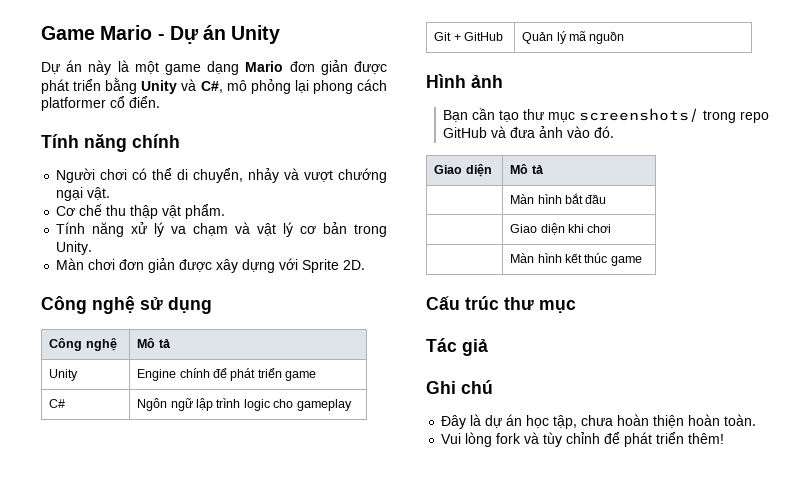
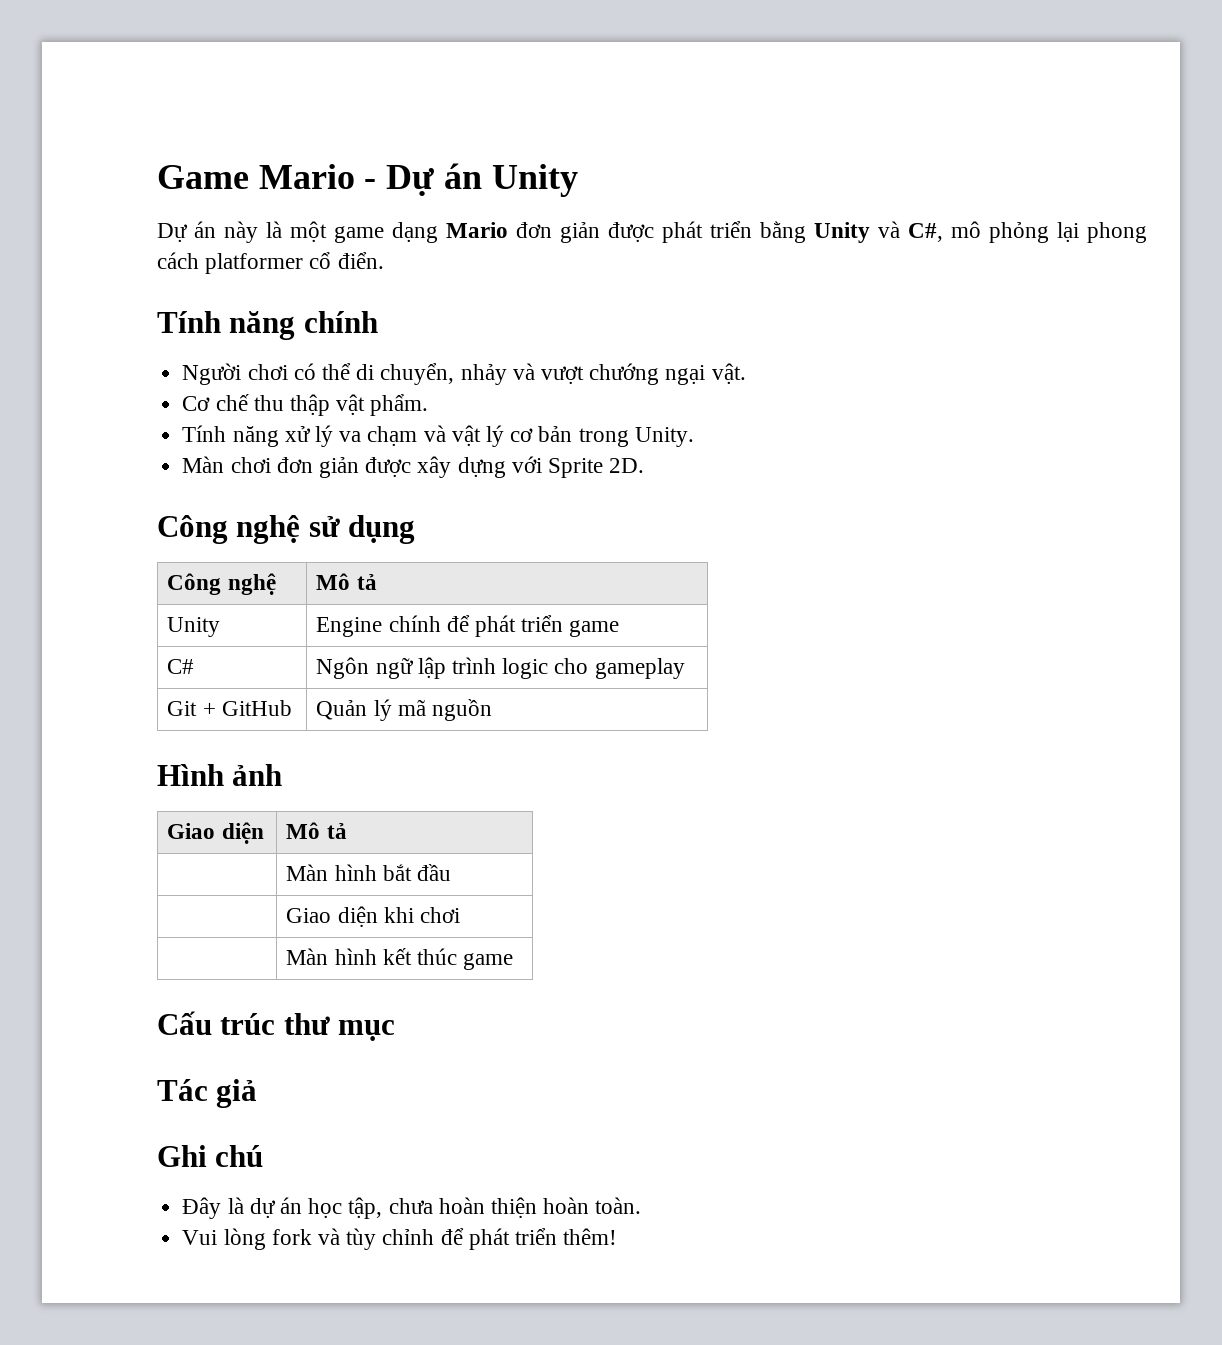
[443,108,770,123] [443,126,615,138] // Bạn cần tạo thư mục screenshots/ trong repo GitHub và đưa ảnh vào đó. -> (283, 775) none

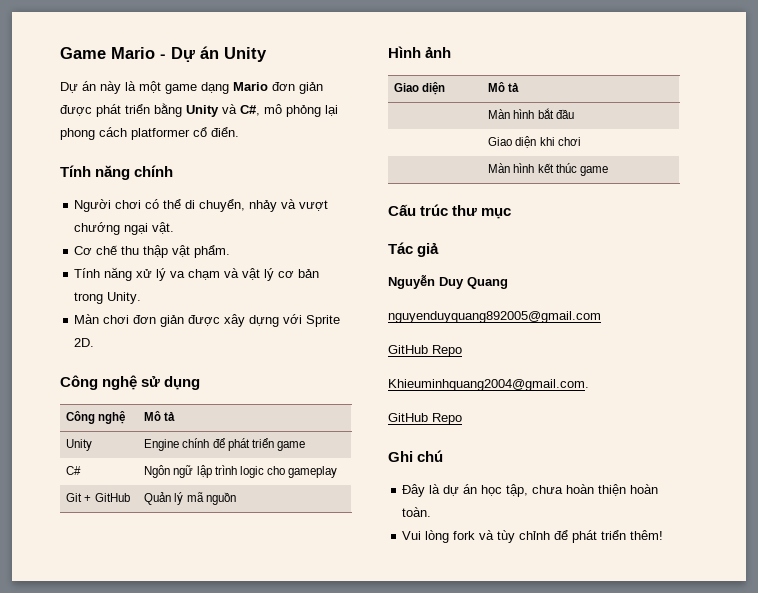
(258, 1093) none -> [388,275,508,289] [388,311,601,323] [388,345,462,357] [388,379,589,391] [388,413,462,425] // Nguyễn Duy Quang // nguyenduyquang892005@gmail.com // GitHub Repo // Khieuminhquang2004@gmail.com. // GitHub Repo

